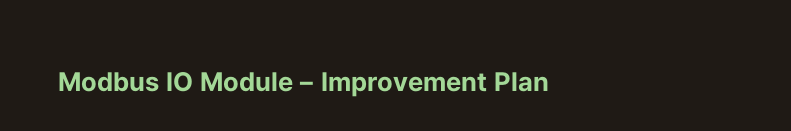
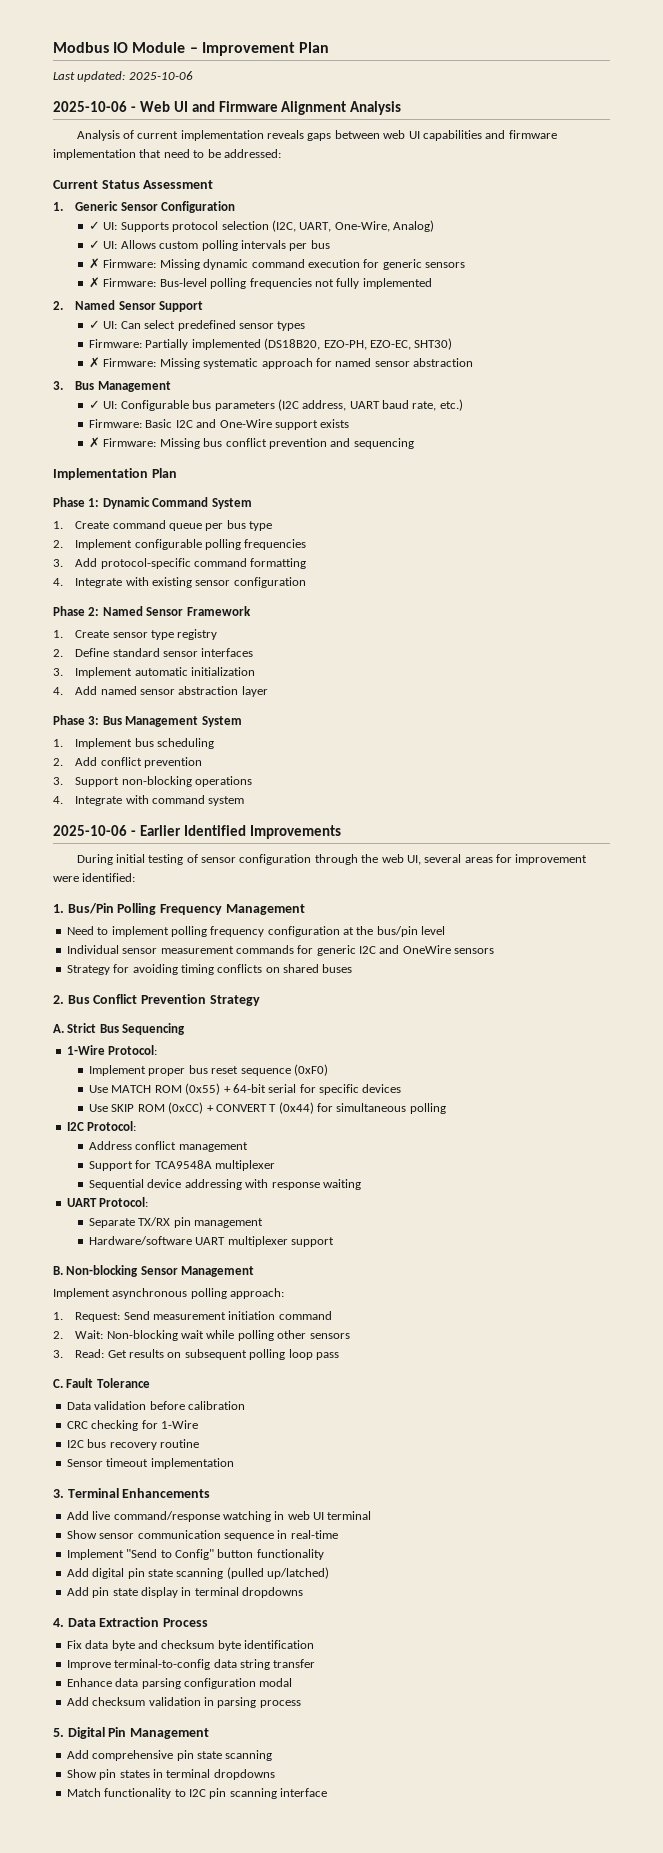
(549, 82) none -> [53,71,193,82] [53,101,402,115] [76,130,557,141] [53,149,281,160] [53,180,214,189] [53,201,235,213] [88,220,434,232] [88,240,330,251] [88,258,465,270] [88,277,432,289] [53,300,203,312] [88,320,306,331] [88,338,453,350] [88,357,473,369] [53,381,171,392] [88,399,463,411] [88,419,350,430] [88,437,414,449] [53,468,177,480] [53,497,252,509] [53,520,273,531] [53,539,307,550] [53,558,307,569] [53,577,306,588] [53,606,251,616] [53,629,218,640] [53,648,254,657] [53,667,255,678] [53,686,268,697] [53,715,242,727] [53,738,214,749] [53,757,202,768] [53,776,252,787] [53,795,245,806] [53,825,341,839] [76,854,588,865] [53,873,136,882] [53,903,305,915] [66,926,446,937] [66,945,495,956] [66,964,353,975] [53,994,260,1006] [53,1023,186,1035] [66,1045,158,1055] [88,1064,328,1076] [88,1083,402,1095] [88,1102,446,1114] [66,1121,137,1131] [88,1141,248,1152] [88,1160,276,1171] [88,1179,361,1190] [66,1197,149,1207] [88,1217,264,1228] [88,1236,335,1247] [53,1265,255,1277] [53,1288,285,1299] [53,1311,332,1322] [53,1330,350,1341] [53,1349,339,1360] [53,1378,150,1388] [66,1401,245,1410] [66,1420,198,1431] [66,1439,199,1450] [66,1458,234,1469] [53,1488,211,1498] [66,1511,372,1522] [66,1530,338,1541] [66,1549,324,1560] [66,1567,329,1579] [66,1587,303,1598] [53,1617,208,1627] [66,1640,314,1651] [66,1659,316,1670] [66,1678,293,1689] [66,1697,301,1708] [53,1727,209,1739] [66,1750,273,1761] [66,1769,275,1780] [66,1788,327,1799] // Last updated: 2025-10-06 // 2025-10-06 - Web UI and Firmware Alignment Analysis // Analysis of current implementation reveals gaps between web UI capabilities and firmware implementation that need to be addressed: // Current Status Assessment // 1. Generic Sensor Configuration // ✓ UI: Supports protocol selection (I2C, UART, One-Wire, Analog) // ✓ UI: Allows custom polling intervals per bus // ✗ Firmware: Missing dynamic command execution for generic sensors // ✗ Firmware: Bus-level polling frequencies not fully implemented // 2. Named Sensor Support // ✓ UI: Can select predefined sensor types // Firmware: Partially implemented (DS18B20, EZO-PH, EZO-EC, SHT30) // ✗ Firmware: Missing systematic approach for named sensor abstraction // 3. Bus Management // ✓ UI: Configurable bus parameters (I2C address, UART baud rate, etc.) // Firmware: Basic I2C and One-Wire support exists // ✗ Firmware: Missing bus conflict prevention and sequencing // Implementation Plan // Phase 1: Dynamic Command System // 1. Create command queue per bus type // 2. Implement configurable polling frequencies // 3. Add protocol-specific command formatting // 4. Integrate with existing sensor configuration // Phase 2: Named Sensor Framework // 1. Create sensor type registry // 2. Define standard sensor interfaces // 3. Implement automatic initialization // 4. Add named sensor abstraction layer // Phase 3: Bus Management System // 1. Implement bus scheduling // 2. Add conflict prevention // 3. Support non-blocking operations // 4. Integrate with command system // 2025-10-06 - Earlier Identified Improvements // During initial testing of sensor configuration through the web UI, several areas for improvement were identified: // 1. Bus/Pin Polling Frequency Management // Need to implement polling frequency configuration at the bus/pin level // Individual sensor measurement commands for generic I2C and OneWire sensors // Strategy for avoiding timing conflicts on shared buses // 2. Bus Conflict Prevention Strategy // A. Strict Bus Sequencing // 1-Wire Protocol: // Implement proper bus reset sequence (0xF0) // Use MATCH ROM (0x55) + 64-bit serial for specific devices // Use SKIP ROM (0xCC) + CONVERT T (0x44) for simultaneous polling // I2C Protocol: // Address conflict management // Support for TCA9548A multiplexer // Sequential device addressing with response waiting // UART Protocol: // Separate TX/RX pin management // Hardware/software UART multiplexer support // B. Non-blocking Sensor Management // Implement asynchronous polling approach: // 1. Request: Send measurement initiation command // 2. Wait: Non-blocking wait while polling other sensors // 3. Read: Get results on subsequent polling loop pass // C. Fault Tolerance // Data validation before calibration // CRC checking for 1-Wire // I2C bus recovery routine // Sensor timeout implementation // 3. Terminal Enhancements // Add live command/response watching in web UI terminal // Show sensor communication sequence in real-time // Implement "Send to Config" button functionality // Add digital pin state scanning (pulled up/latched) // Add pin state display in terminal dropdowns // 4. Data Extraction Process // Fix data byte and checksum byte identification // Improve terminal-to-config data string transfer // Enhance data parsing configuration modal // Add checksum validation in parsing process // 5. Digital Pin Management // Add comprehensive pin state scanning // Show pin states in terminal dropdowns // Match functionality to I2C pin scanning interface

